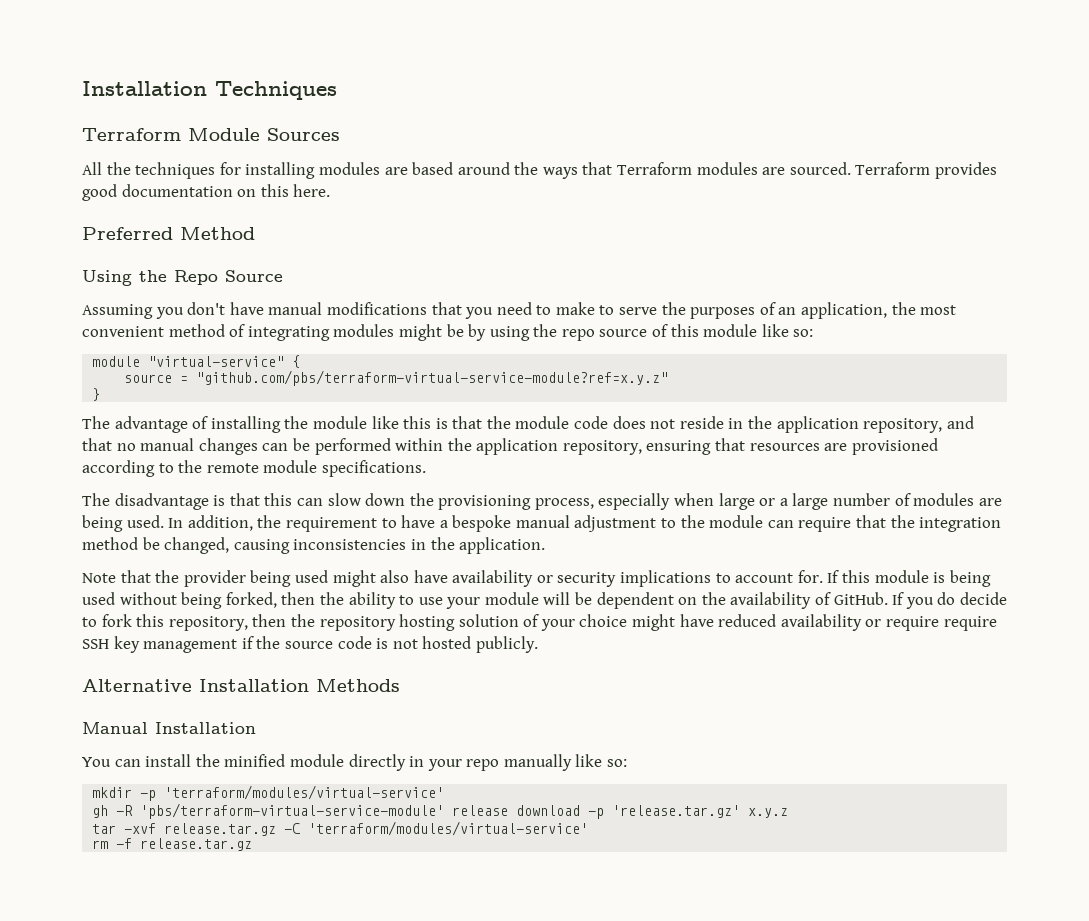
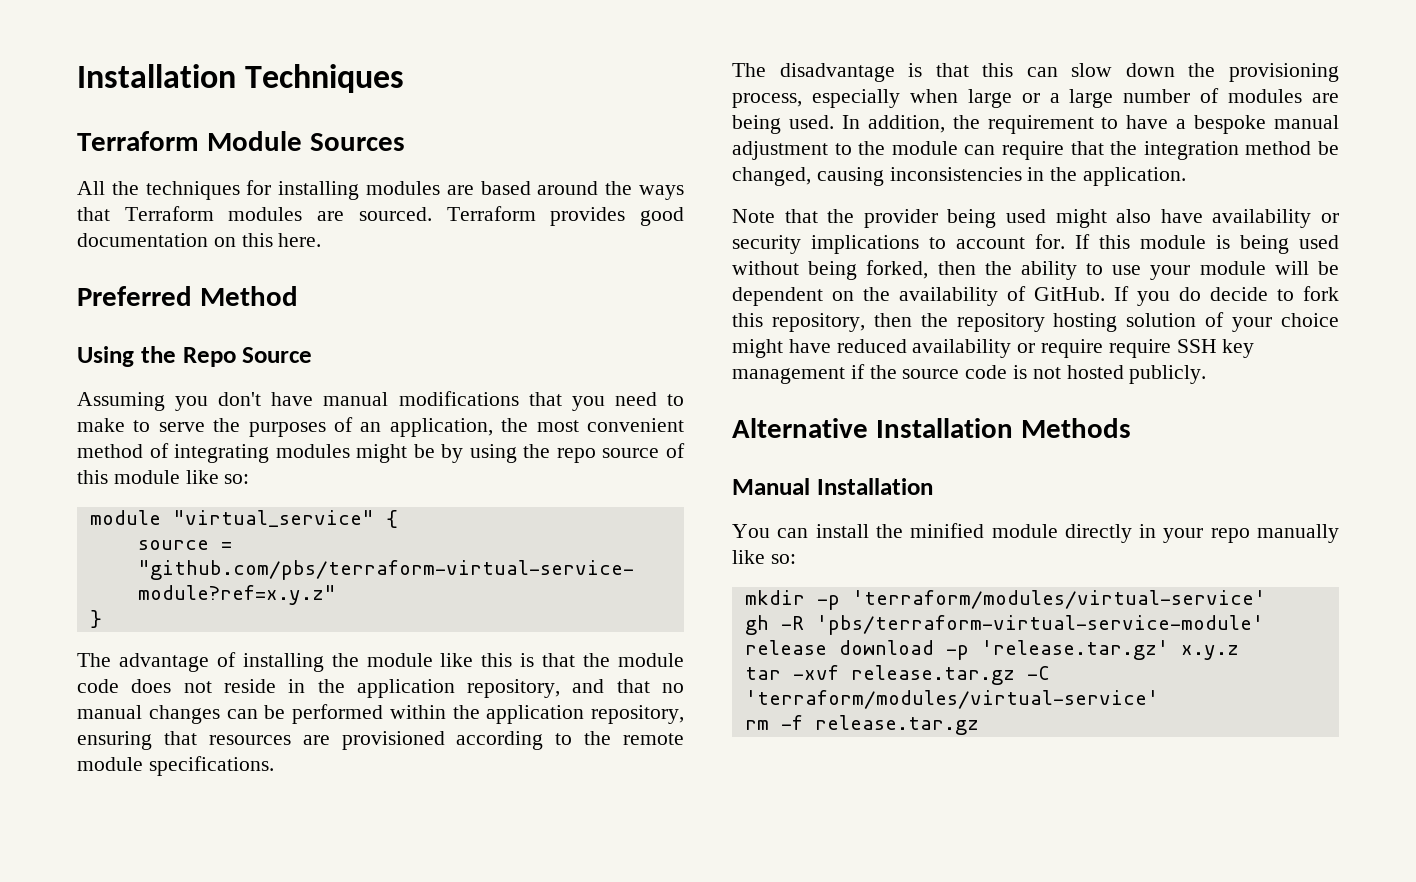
[148,356,285,367] "virtual-service" -> [172,510,374,527] "virtual_service"

